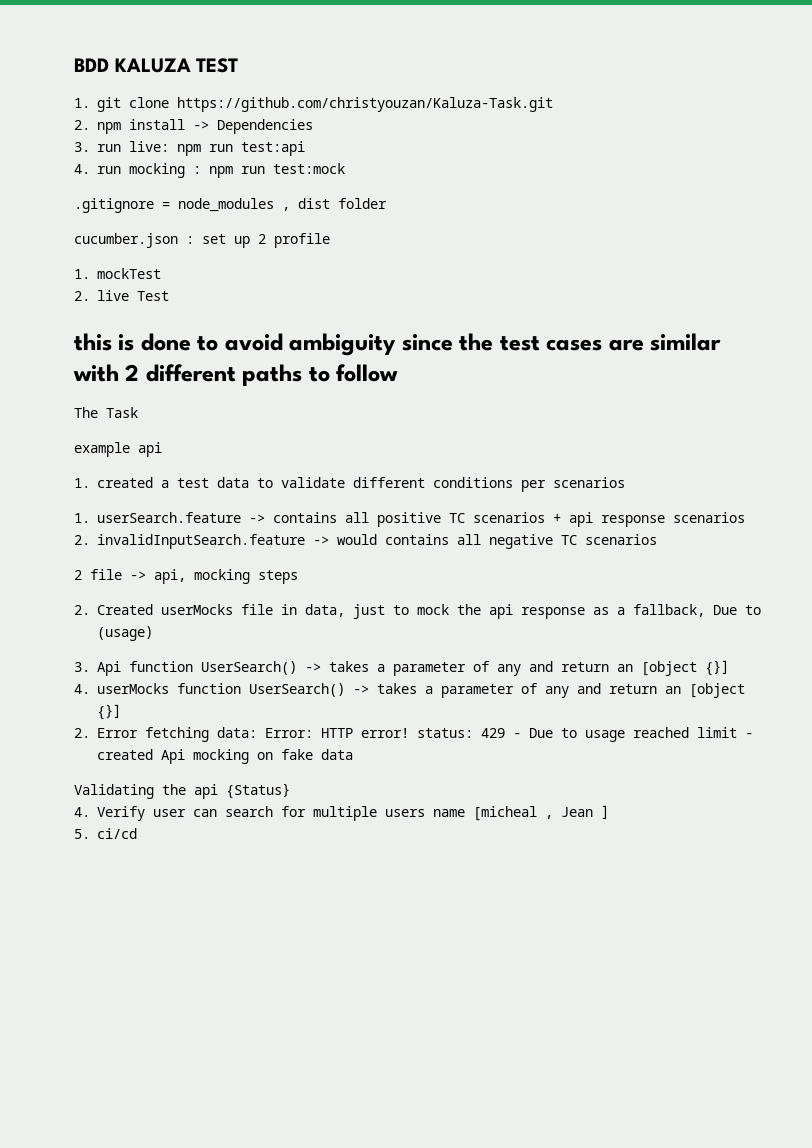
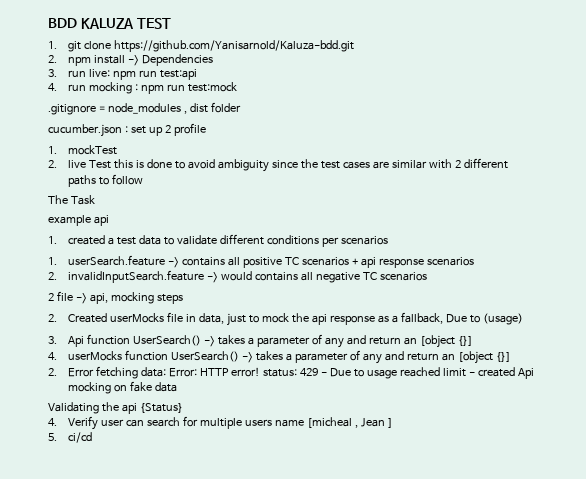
[177,97,553,112] https://github.com/christyouzan/Kaluza-Task.git -> [113,40,354,52] https://github.com/Yanisarnold/Kaluza-bdd.git
(169, 296) // -> (112, 164) none

